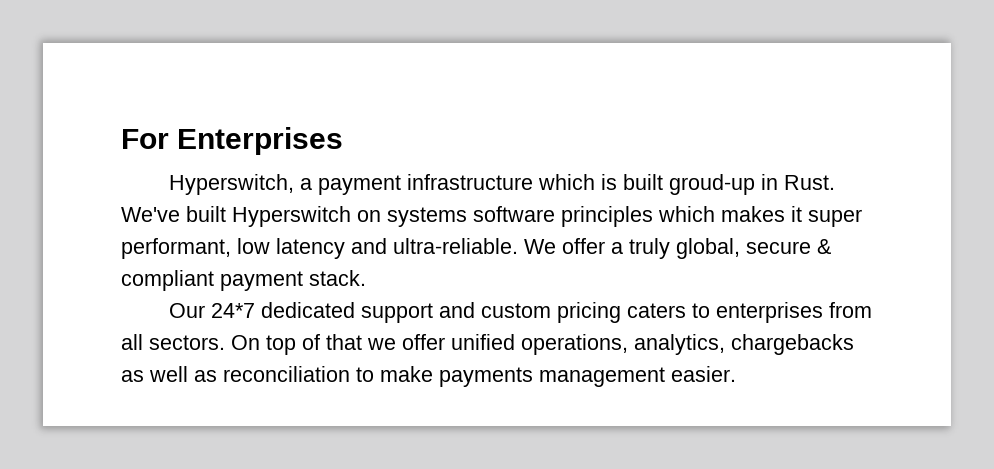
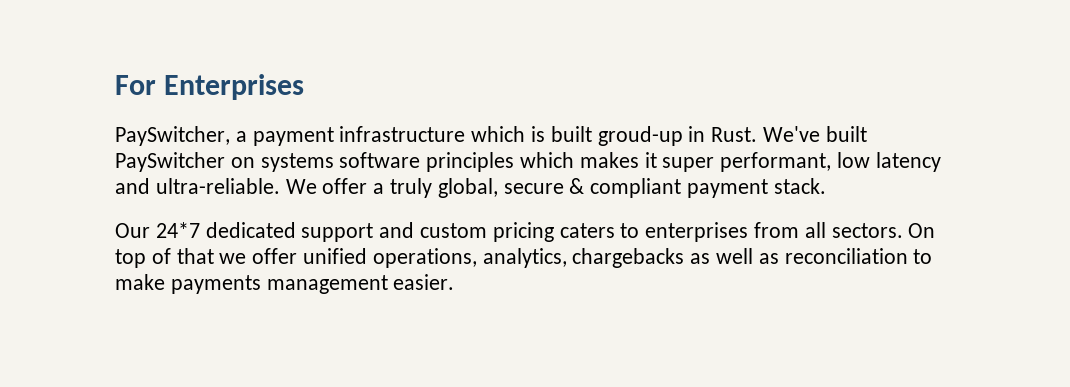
[168,174,294,195] Hyperswitch, -> [115,126,230,146] PaySwitcher,
[232,206,351,227] Hyperswitch -> [115,152,225,172] PaySwitcher

